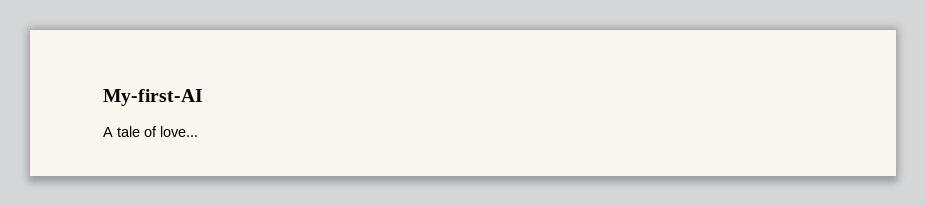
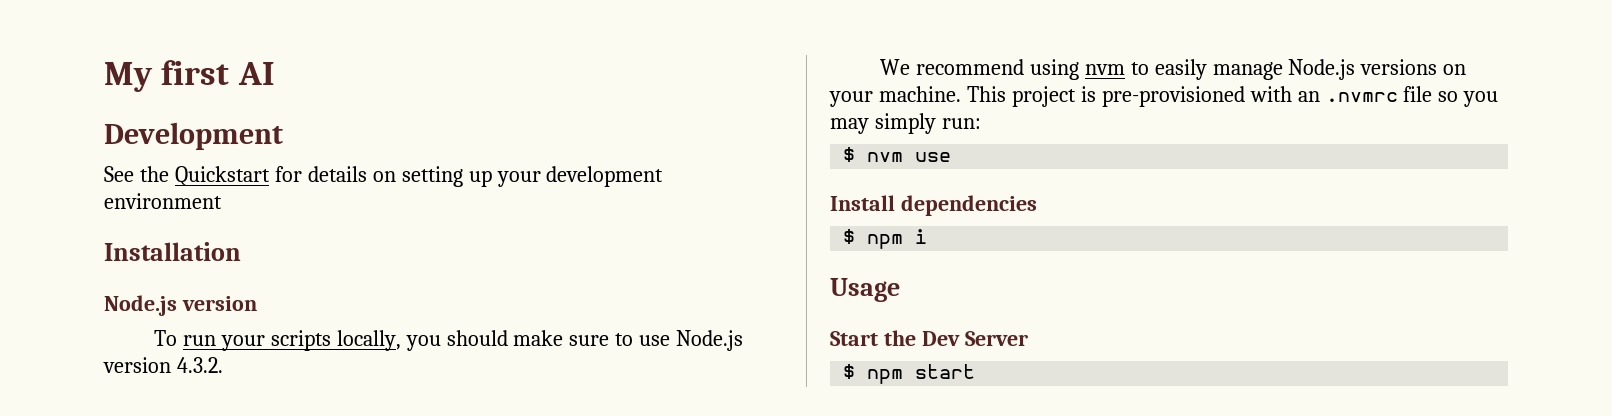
[103,89,203,106] [103,126,198,137] My-first-AI // A tale of love... -> [104,60,275,92] [104,122,283,150] [104,166,664,187] [104,193,222,209] [104,242,241,261] [104,295,257,316] [153,330,744,351] [103,357,223,373] [879,59,1467,80] [829,86,1499,107] [830,113,981,134] [843,147,952,162] [830,195,1037,216] [843,229,928,249] [830,278,900,302] [830,330,1028,346] [843,364,976,384] My first AI // Development // See the Quickstart for details on setting up your development environment // Installation // Node.js version // To run your scripts locally, you should make sure to use Node.js version 4.3.2. // We recommend using nvm to easily manage Node.js versions on your machine. This project is pre-provisioned with an .nvmrc file so you may simply run: // $ nvm use // Install dependencies // $ npm i // Usage // Start the Dev Server // $ npm start

